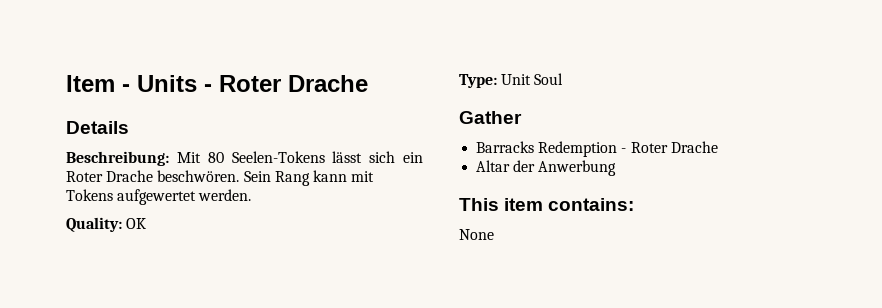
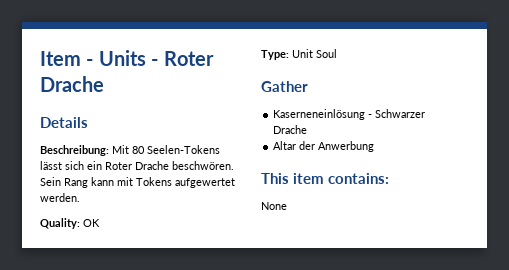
[476,141,668,157] Barracks Redemption - Roter -> [273,109,426,120] Kaserneneinlösung - Schwarzer

